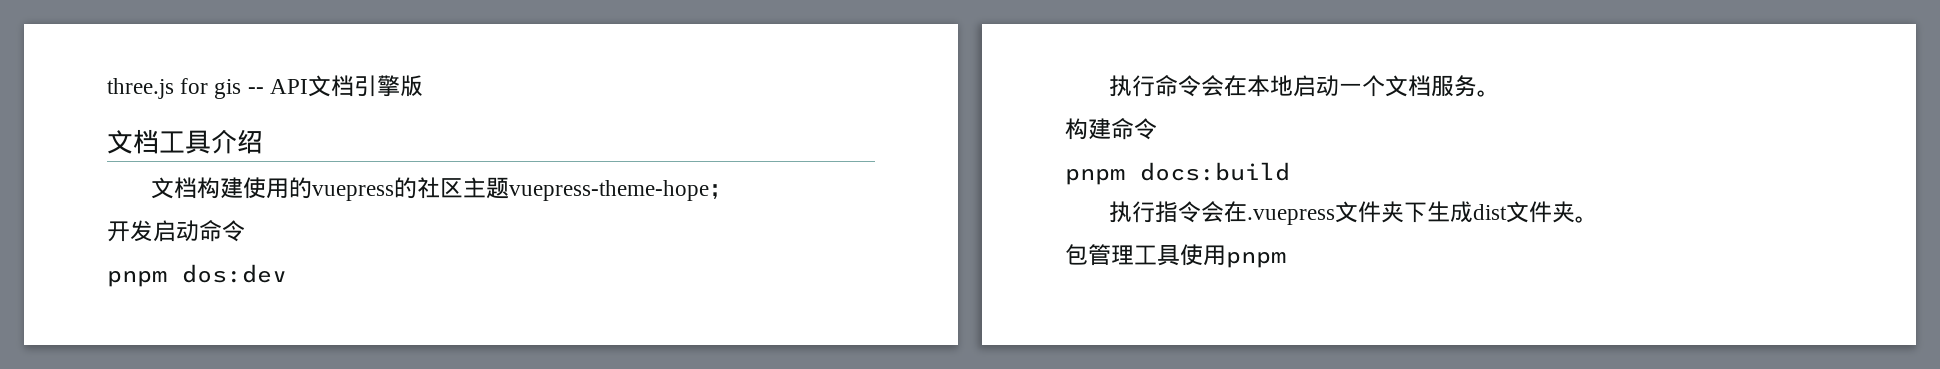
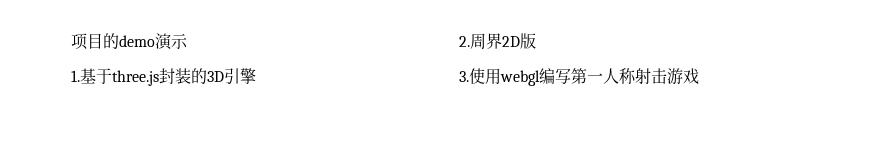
[107,75,423,99] [107,129,263,154] [150,177,732,201] [107,220,245,242] [107,264,287,287] [1108,75,1500,97] [1065,118,1157,140] [1065,162,1290,185] [1108,201,1598,225] [1065,244,1286,268] three.js for gis -- API文档引擎版 // 文档工具介绍 // 文档构建使用的vuepress的社区主题vuepress-theme-hope； // 开发启动命令 // pnpm dos:dev // 执行命令会在本地启动一个文档服务。 // 构建命令 // pnpm docs:build // 执行指令会在.vuepress文件夹下生成dist文件夹。 // 包管理工具使用pnpm -> [71,33,188,50] [71,68,256,86] [459,33,536,50] [459,68,699,86] 项目的demo演示 // 1.基于three.js封装的3D引擎 // 2.周界2D版 // 3.使用webgl编写第一人称射击游戏

